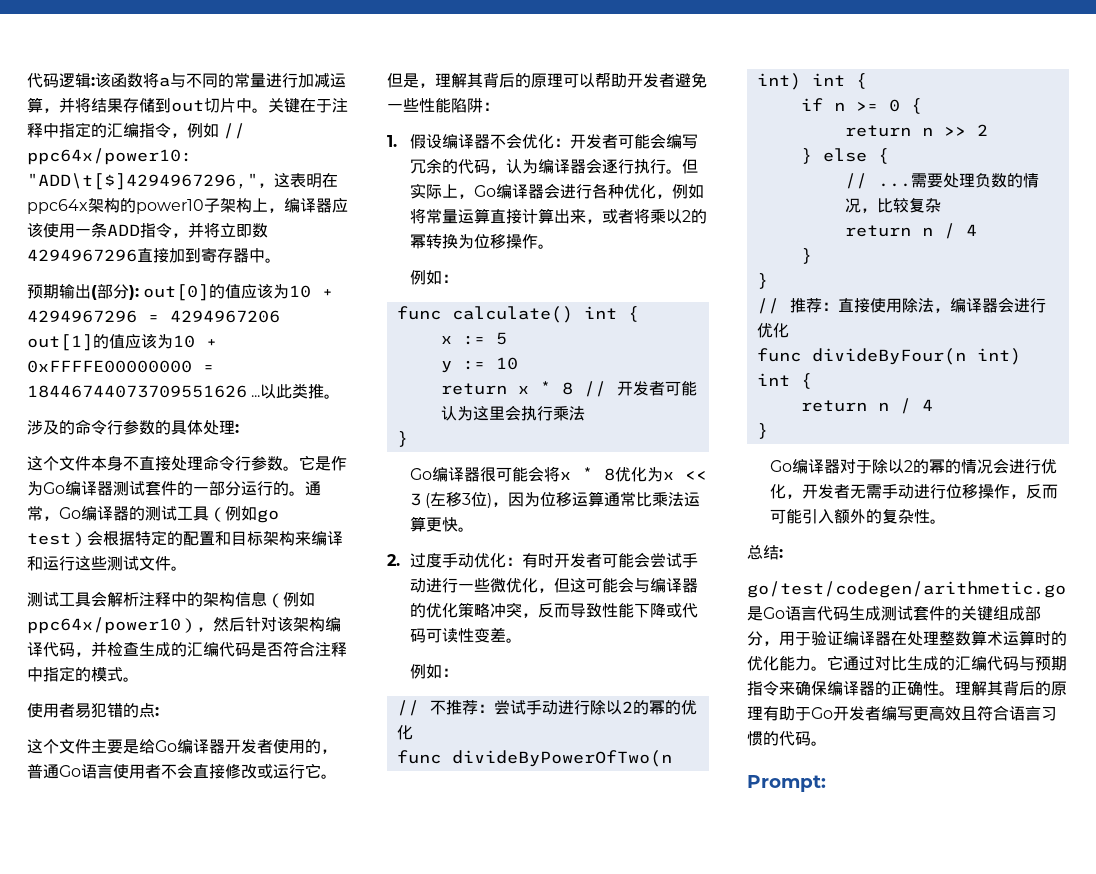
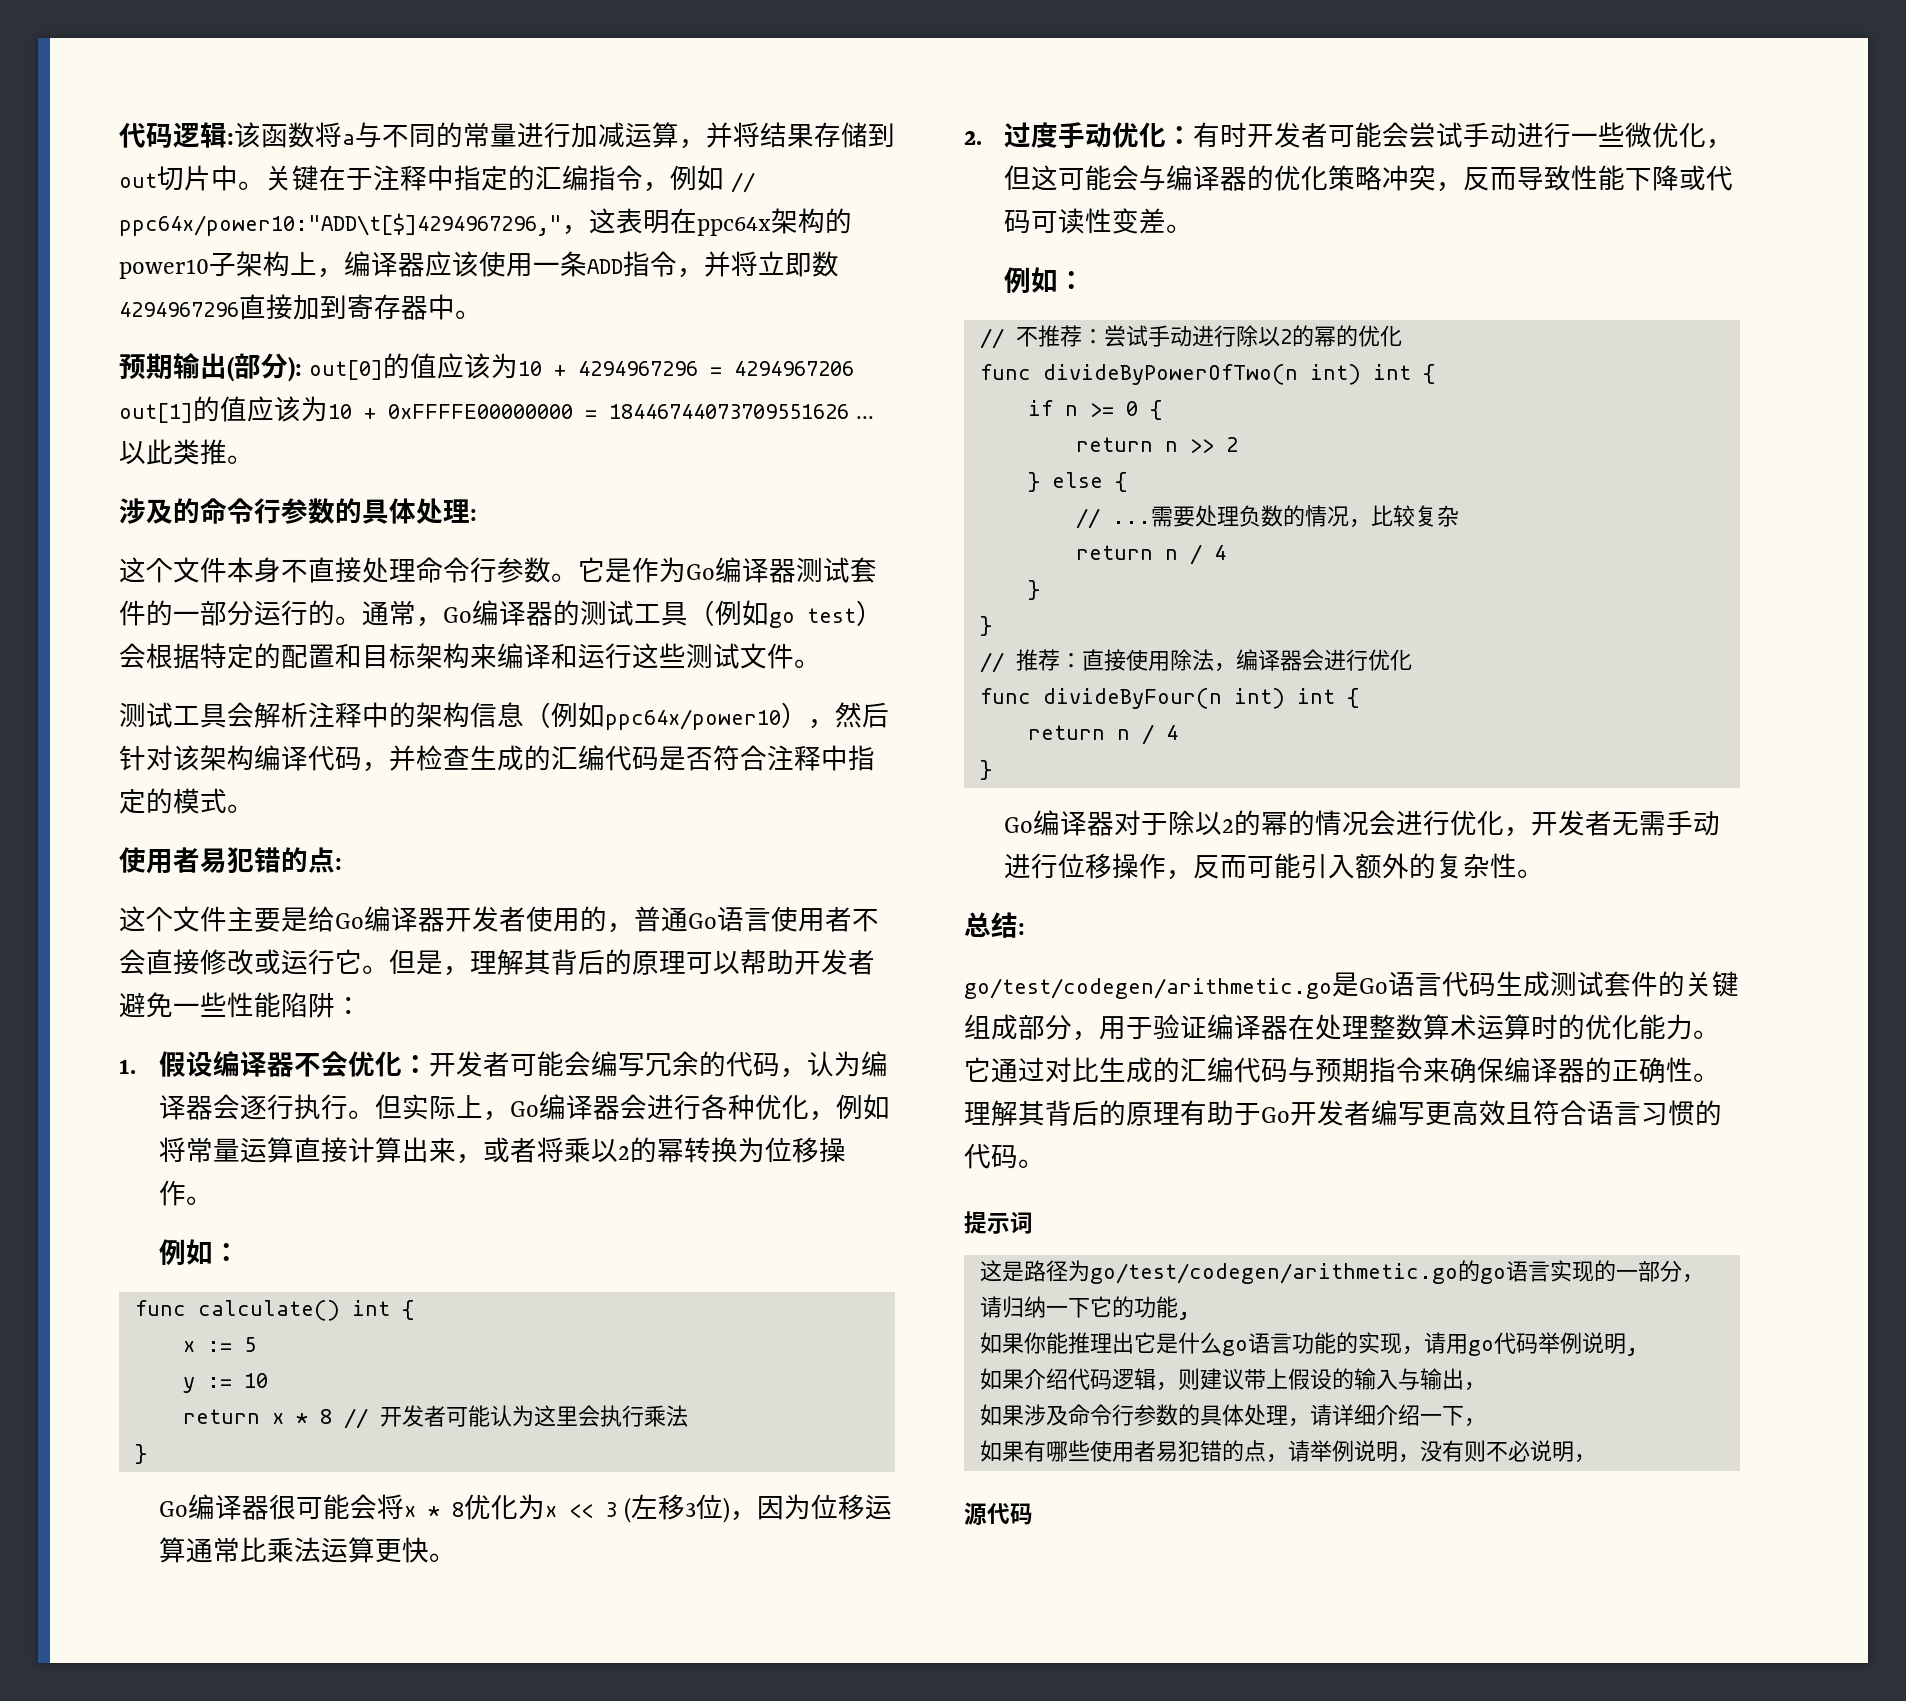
[747,775,826,792] Prompt: -> [964,1211,1033,1234] [979,1260,1704,1284] [979,1296,1190,1320] [979,1332,1638,1356] [979,1368,1486,1391] [979,1404,1486,1427] [979,1440,1596,1463] [964,1502,1033,1526] 提示词 // 这是路径为go/test/codegen/arithmetic.go的go语言实现的一部分，请归纳一下它的功能, // 如果你能推理出它是什么go语言功能的实现，请用go代码举例说明, // 如果介绍代码逻辑，则建议带上假设的输入与输出， // 如果涉及命令行参数的具体处理，请详细介绍一下， // 如果有哪些使用者易犯错的点，请举例说明，没有则不必说明， // 源代码

